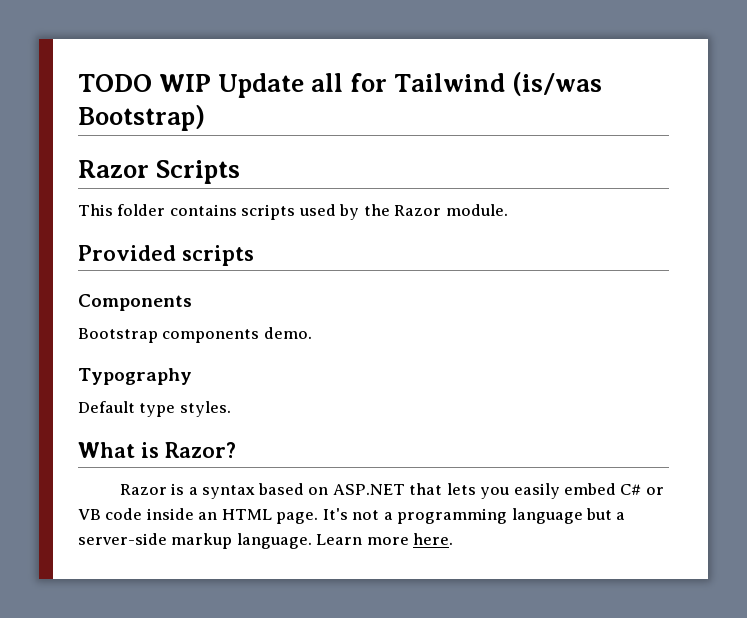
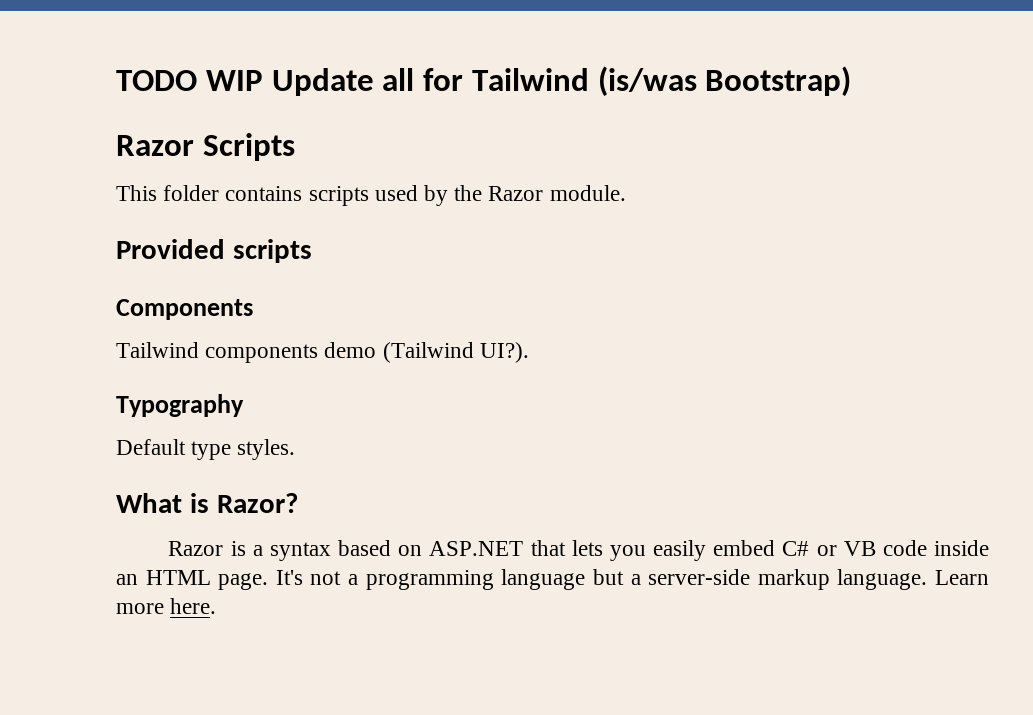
[78,327,312,343] Bootstrap components demo. -> [116,342,529,363] Tailwind components demo (Tailwind UI?).

